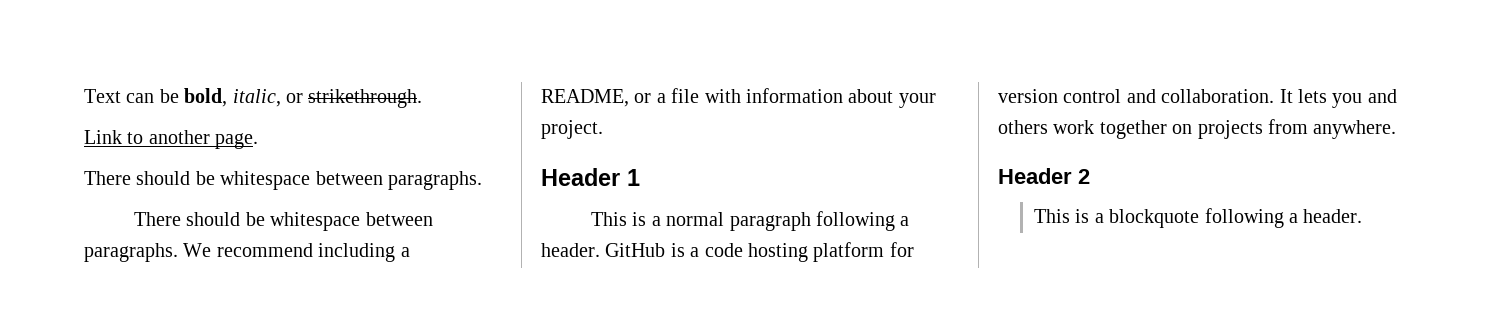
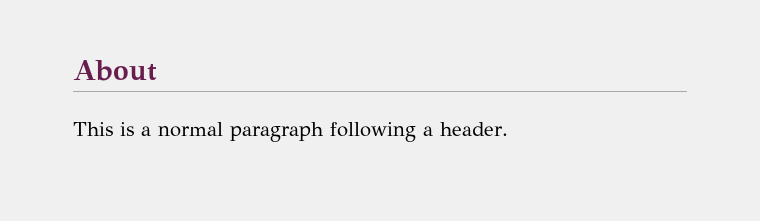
[84,88,423,108] [84,130,259,149] [84,171,482,190] [133,212,433,231] [84,243,410,262] [541,88,936,108] [541,120,603,139] [541,168,640,186] Text can be bold, italic, or strikethrough. // Link to another page. // There should be whitespace between paragraphs. // There should be whitespace between paragraphs. We recommend including a README, or a file with information about your project. // Header 1 -> [73,60,157,81] About
[605,242,914,262] [998,89,1397,108] [998,119,1397,139] [998,168,1090,184] [1034,208,1363,228] GitHub is a code hosting platform for version control and collaboration. It lets you and others work together on projects from anywhere. // Header 2 // This is a blockquote following a header. -> (508, 129) none

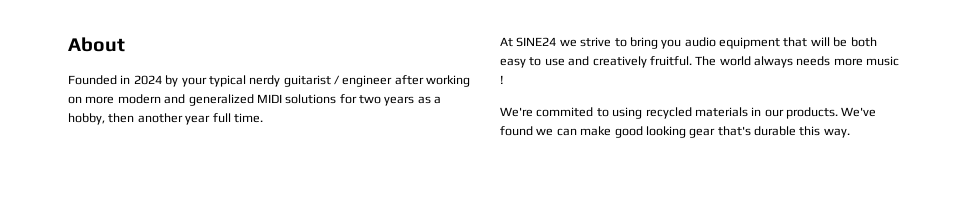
[73,122,508,142] This is a normal paragraph following a header. -> [68,75,471,87] [68,94,442,106] [68,113,263,125] [500,37,877,49] [500,56,900,68] [500,75,504,84] [500,107,877,119] [500,126,850,138] Founded in 2024 by your typical nerdy guitarist / engineer after working on more modern and generalized MIDI solutions for two years as a hobby, then another year full time. // At SINE24 we strive to bring you audio equipment that will be both easy to use and creatively fruitful. The world always needs more music ! // We're commited to using recycled materials in our products. We've found we can make good looking gear that's durable this way.

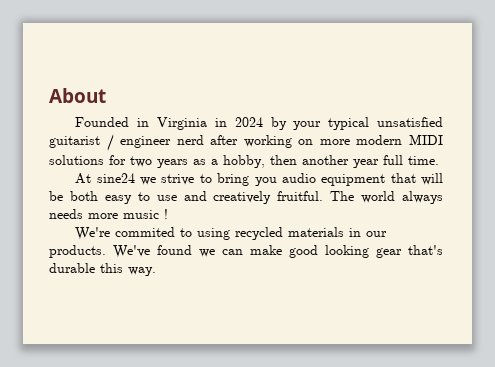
(131, 79) none -> [157,117,227,130] Virginia in
[249,75,281,87] nerdy -> [377,117,443,127] unsatisfied
(393, 81) none -> [176,135,204,145] nerd
[164,94,254,106] and generalized -> (403, 140) none
[516,37,557,47] SINE24 -> [96,173,135,183] sine24

